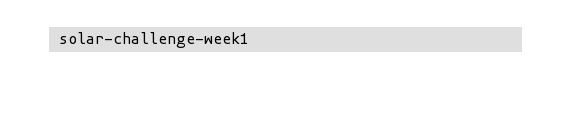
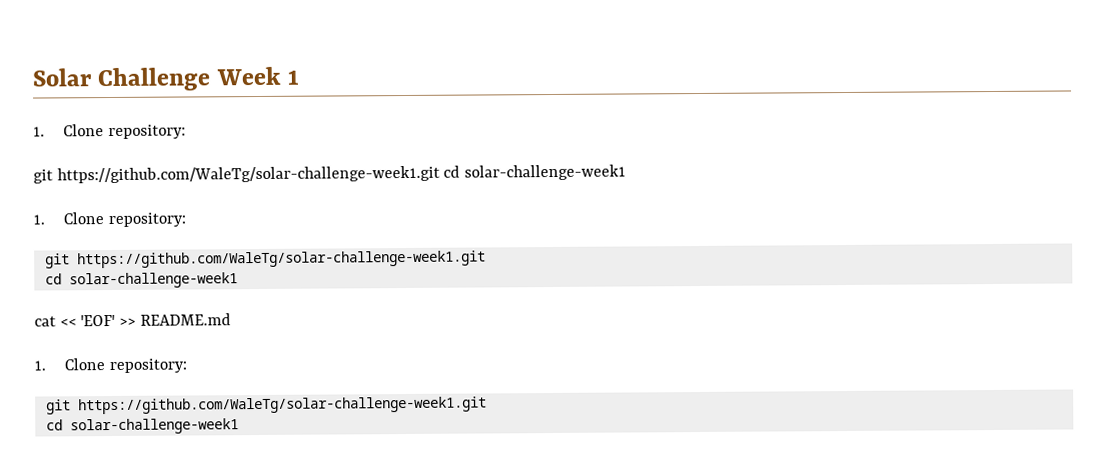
(59, 40) none -> [32,66,300,92] [33,124,187,140] [33,164,627,184] [33,212,187,228] [44,250,486,269] [44,272,238,289] [34,313,231,327] [34,358,188,374] [45,396,487,415] [45,419,63,431] Solar Challenge Week 1 // 1. Clone repository: // git https://github.com/WaleTg/solar-challenge-week1.git cd solar-challenge-week1 // 1. Clone repository: // git https://github.com/WaleTg/solar-challenge-week1.git // cd solar-challenge-week1 // cat << 'EOF' >> README.md // 1. Clone repository: // git https://github.com/WaleTg/solar-challenge-week1.git // cd

